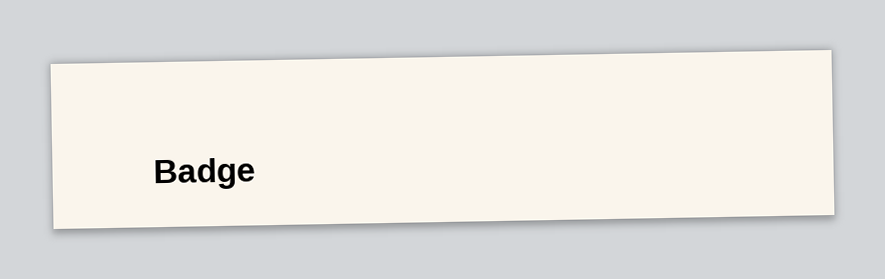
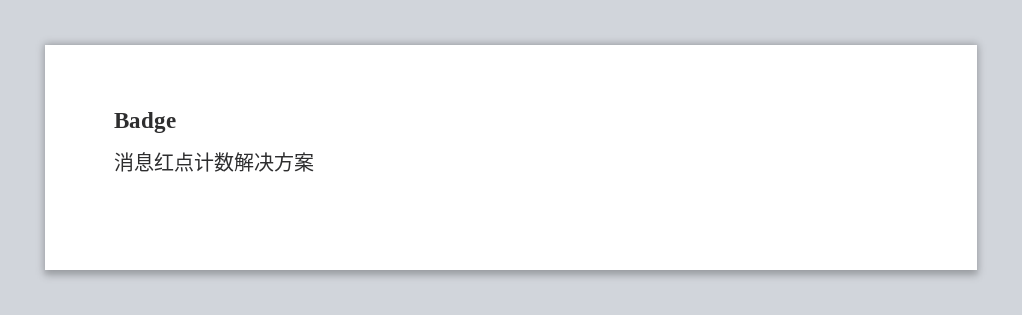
(256, 174) none -> [114,152,314,172] // 消息红点计数解决方案

